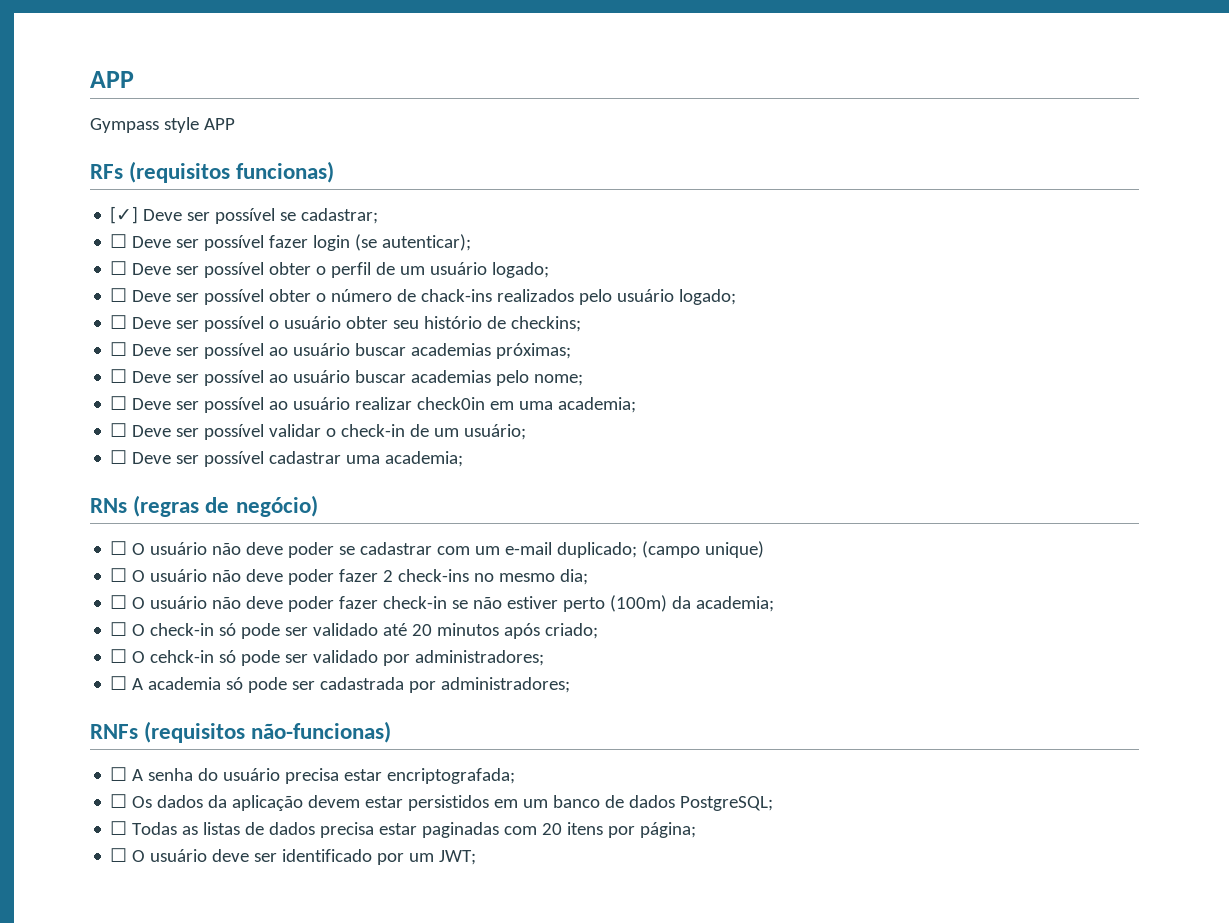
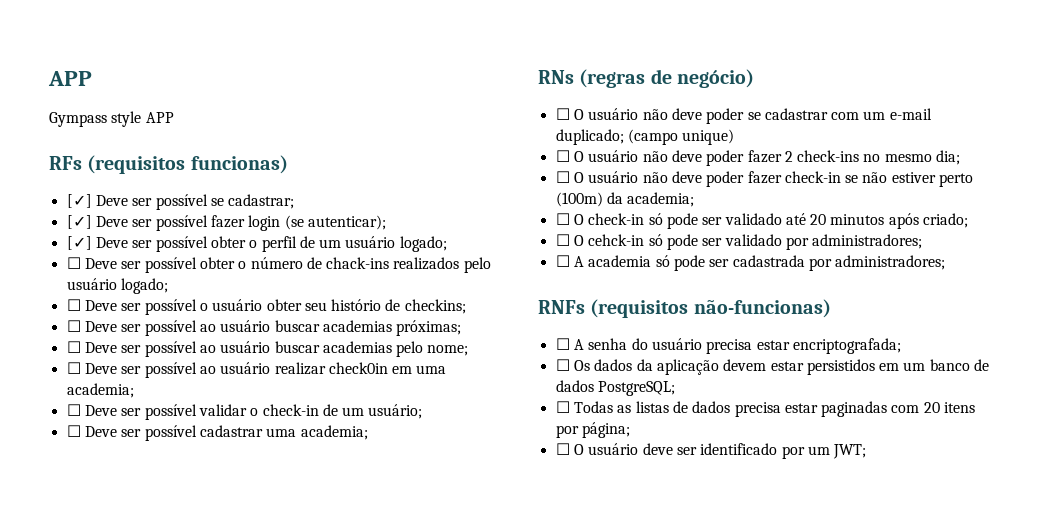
[110,234,128,248] ☐ -> [66,215,92,229] [✓]
[110,261,128,275] ☐ -> [66,236,92,250] [✓]

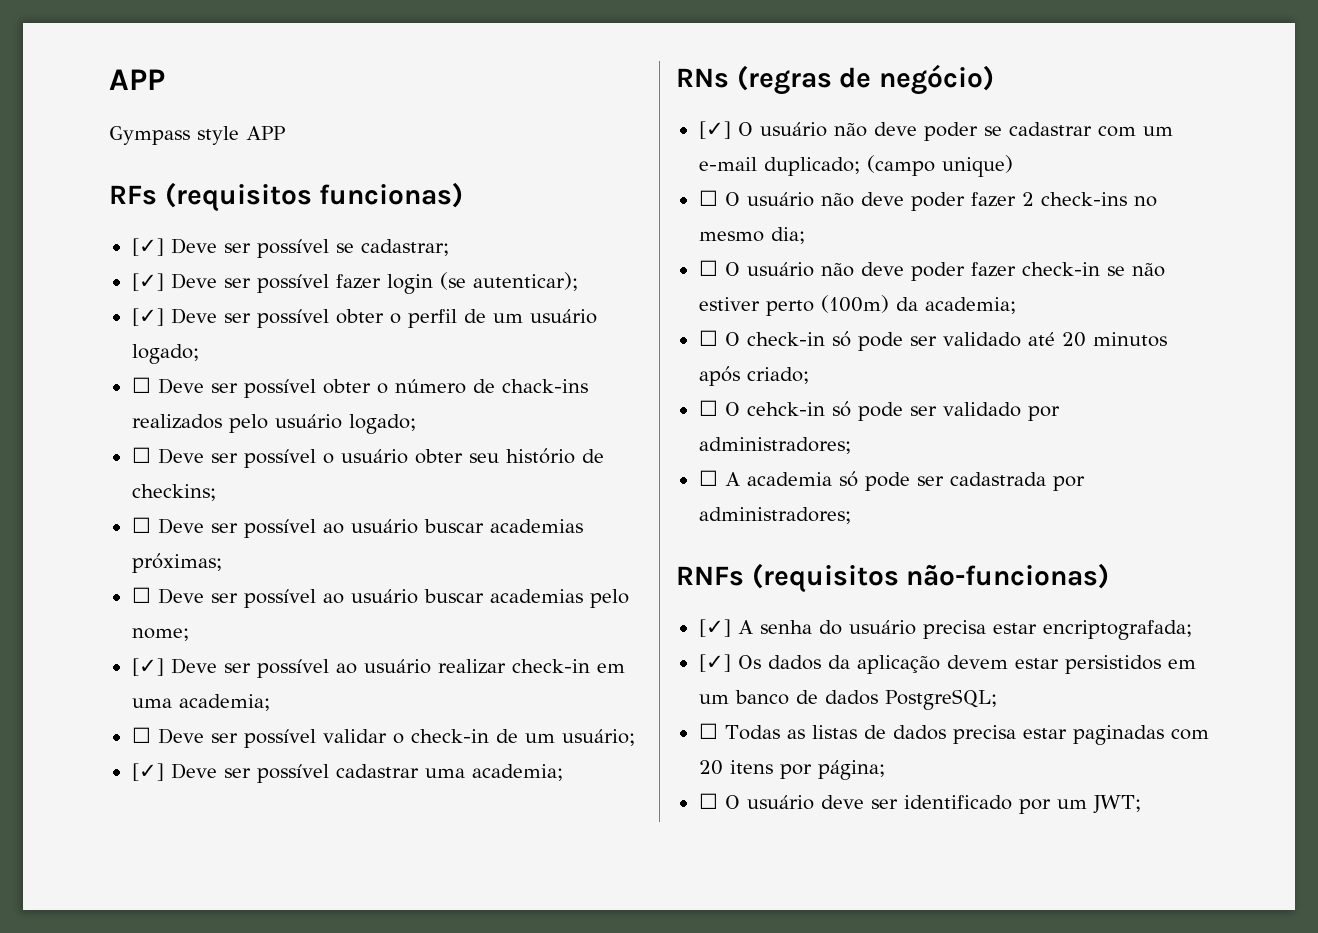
[66,362,81,374] ☐ -> [131,658,164,676] [✓]
[328,362,388,374] check0in -> [511,659,590,673] check-in
[66,425,81,437] ☐ -> [131,763,164,781] [✓]
[555,108,570,120] ☐ -> [698,121,731,139] [✓]
[555,338,570,350] ☐ -> [698,619,731,637] [✓]
[555,359,570,371] ☐ -> [698,654,731,672] [✓]

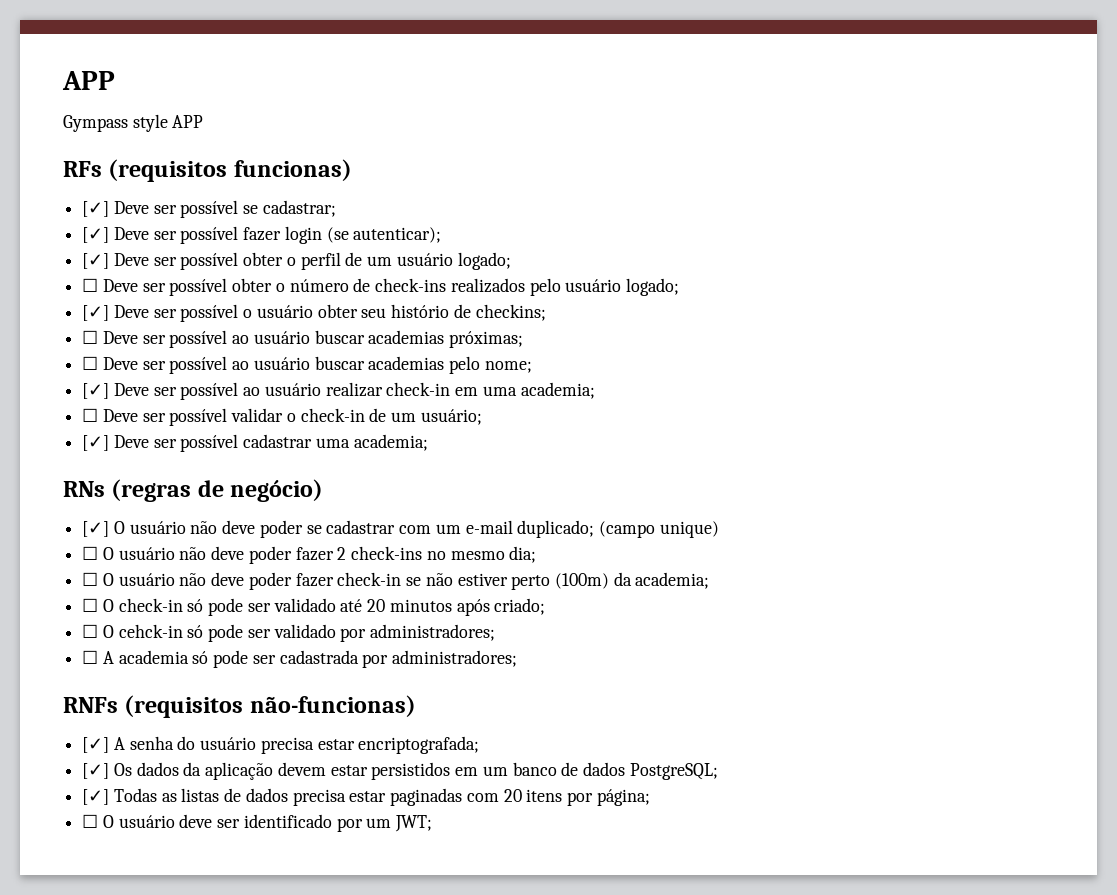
[501,379,588,393] chack-ins -> [375,278,447,292] check-ins
[131,447,151,463] ☐ -> [82,305,110,321] [✓]
[698,723,718,739] ☐ -> [82,789,110,805] [✓]

